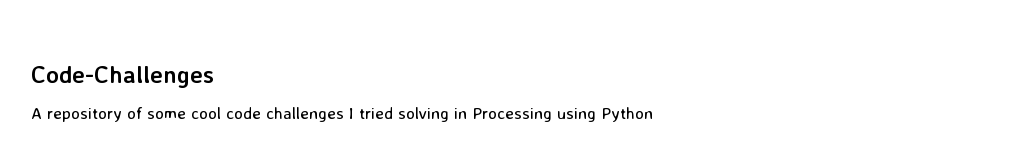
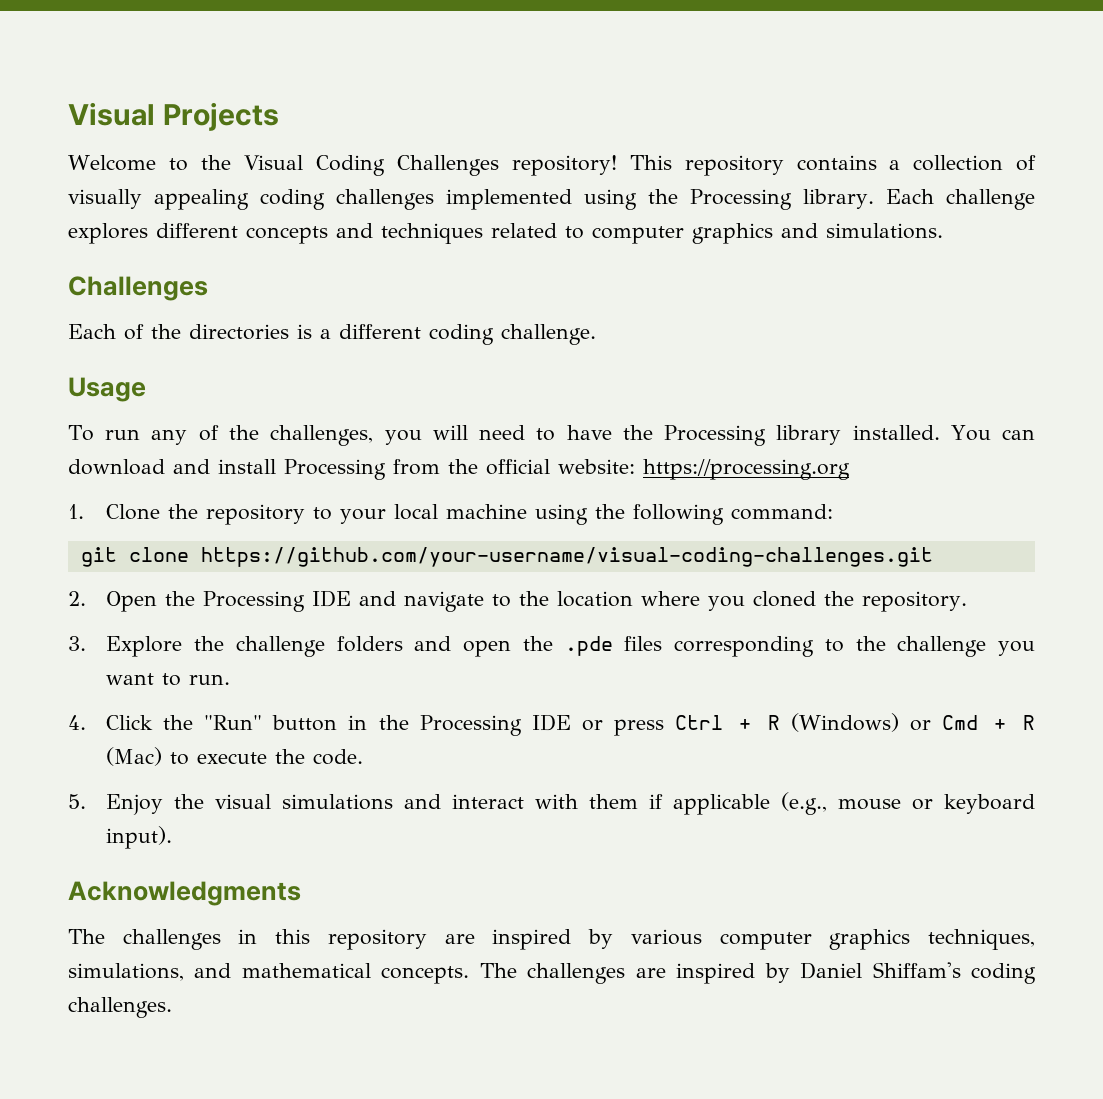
[31,66,214,88] [31,107,653,122] Code-Challenges // A repository of some cool code challenges I tried solving in Processing using Python -> [68,102,279,131] [68,155,1036,176] [68,189,1035,210] [68,223,943,244] [68,276,208,301] [68,324,596,345] [68,377,146,402] [68,425,1035,446] [68,459,850,480] [68,504,834,525] [80,547,933,567] [68,590,968,612] [68,636,1035,657] [106,673,231,686] [68,713,1035,736] [106,747,364,766] [68,792,1035,815] [106,826,173,849] [68,881,301,906] [68,929,1035,950] [68,962,1037,984] [68,997,172,1018] Visual Projects // Welcome to the Visual Coding Challenges repository! This repository contains a collection of visually appealing coding challenges implemented using the Processing library. Each challenge explores different concepts and techniques related to computer graphics and simulations. // Challenges // Each of the directories is a different coding challenge. // Usage // To run any of the challenges, you will need to have the Processing library installed. You can download and install Processing from the official website: https://processing.org // 1. Clone the repository to your local machine using the following command: // git clone https://github.com/your-username/visual-coding-challenges.git // 2. Open the Processing IDE and navigate to the location where you cloned the repository. // 3. Explore the challenge folders and open the .pde files corresponding to the challenge you want to run. // 4. Click the "Run" button in the Processing IDE or press Ctrl + R (Windows) or Cmd + R (Mac) to execute the code. // 5. Enjoy the visual simulations and interact with them if applicable (e.g., mouse or keyboard input). // Acknowledgments // The challenges in this repository are inspired by various computer graphics techniques, simulations, and mathematical concepts. The challenges are inspired by Daniel Shiffam's coding challenges.

